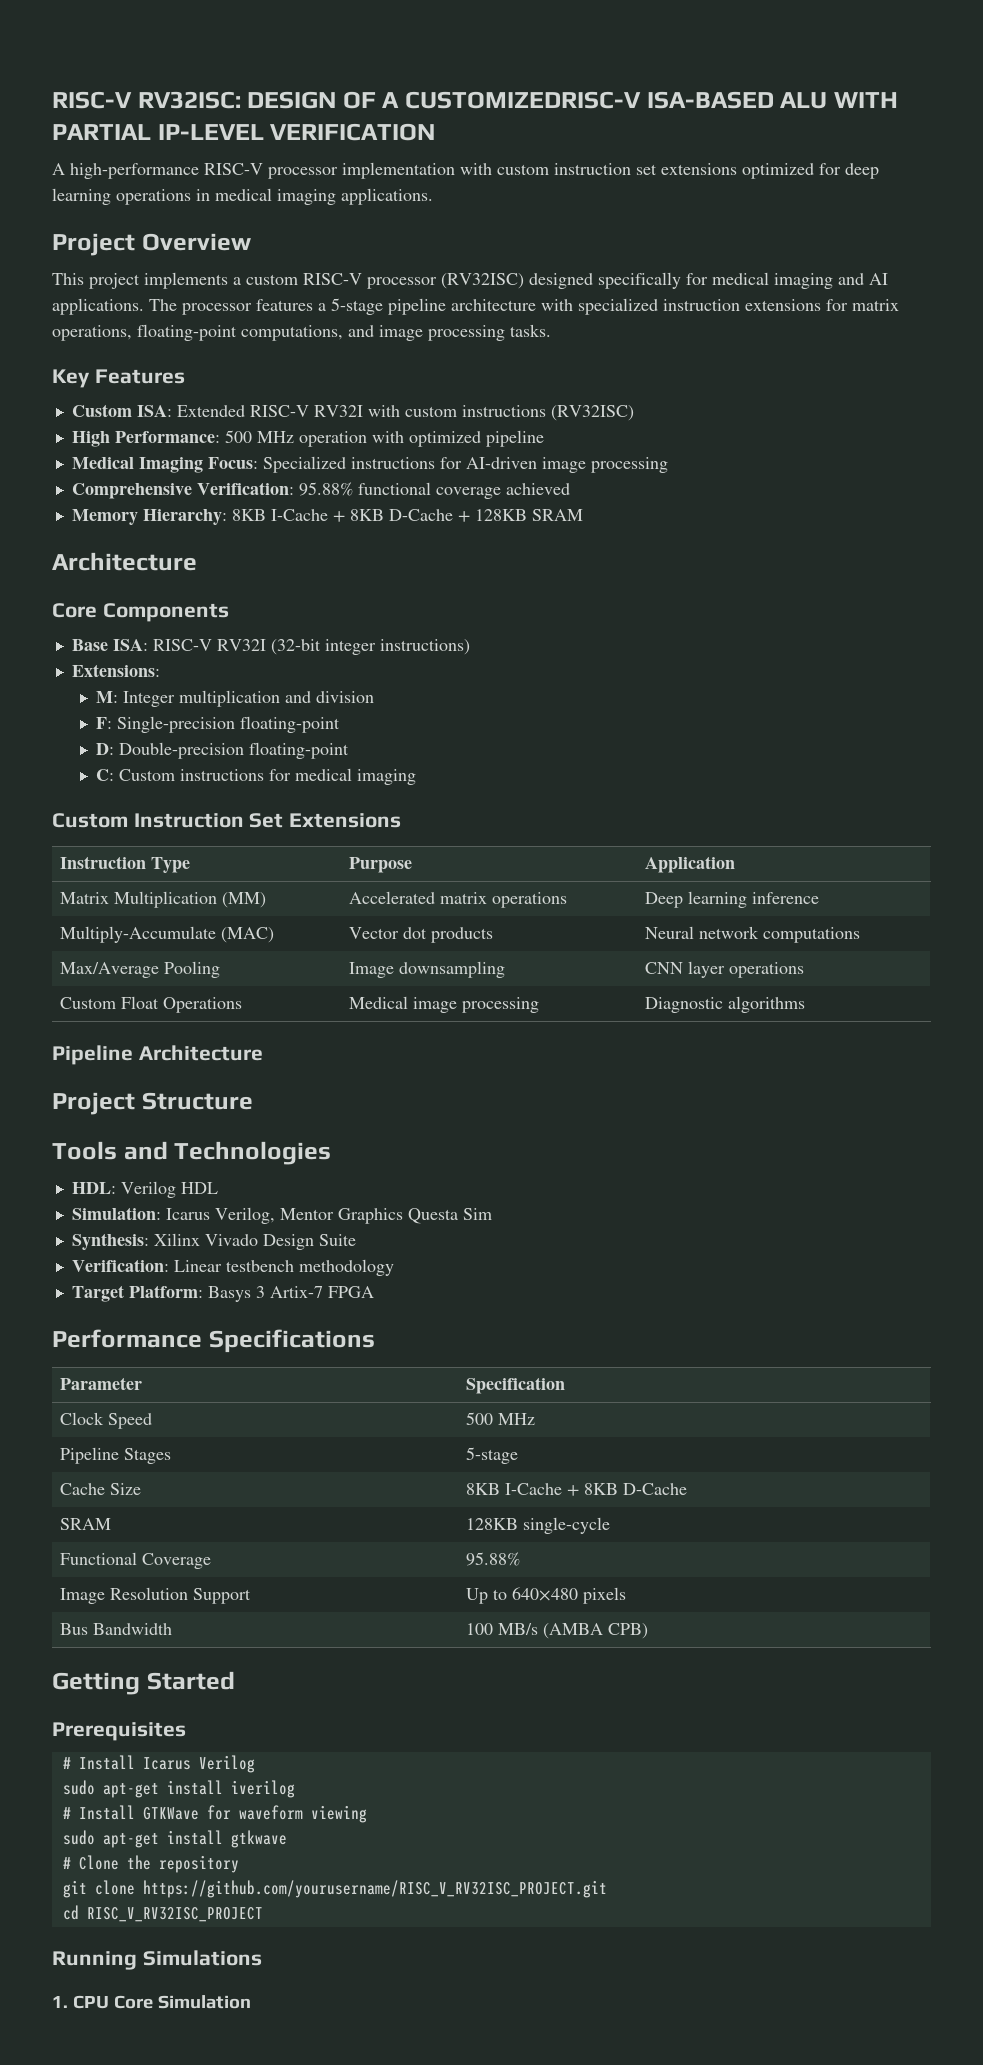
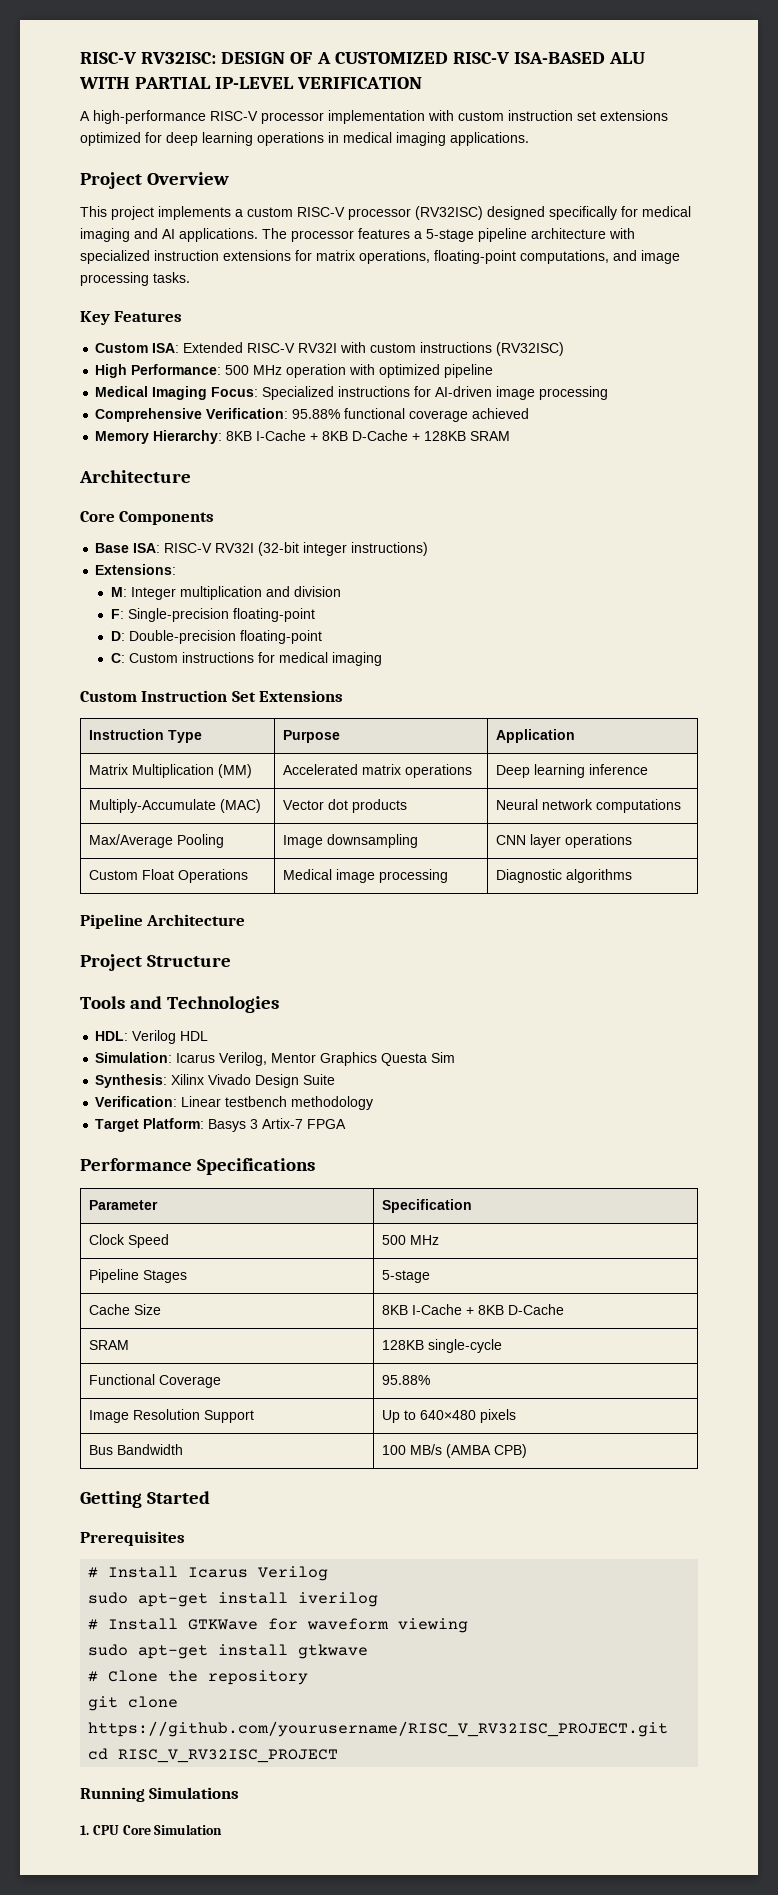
[405,91,642,109] CUSTOMIZEDRISC-V -> [334,52,510,64] CUSTOMIZED RISC-V

